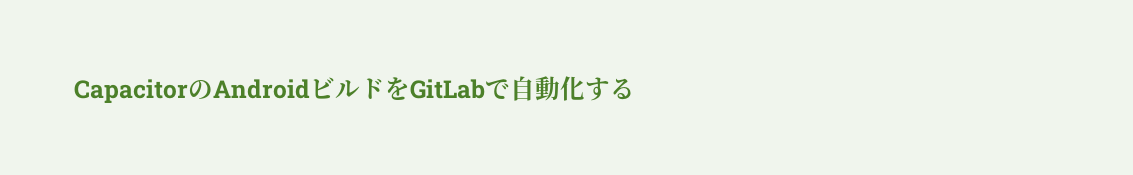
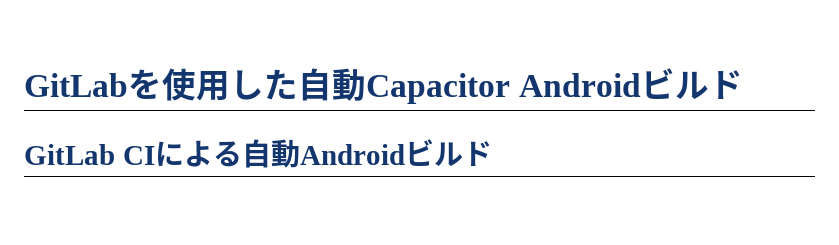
[74,76,635,103] CapacitorのAndroidビルドをGitLabで自動化する -> [24,68,744,104] [24,139,492,168] GitLabを使用した自動Capacitor Androidビルド // GitLab CIによる自動Androidビルド

